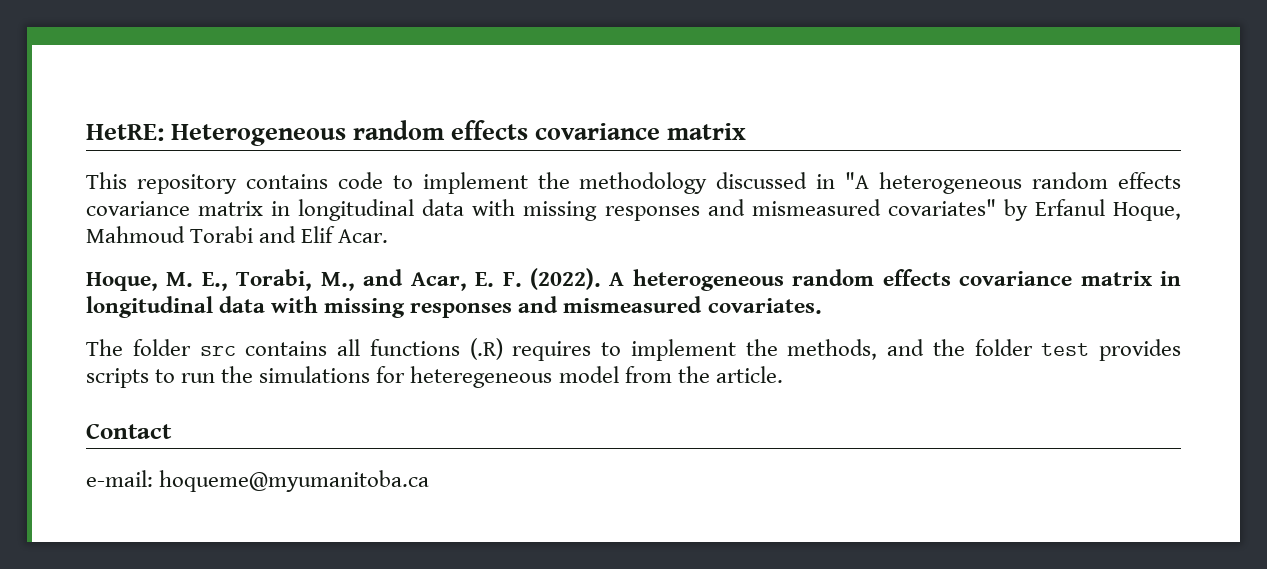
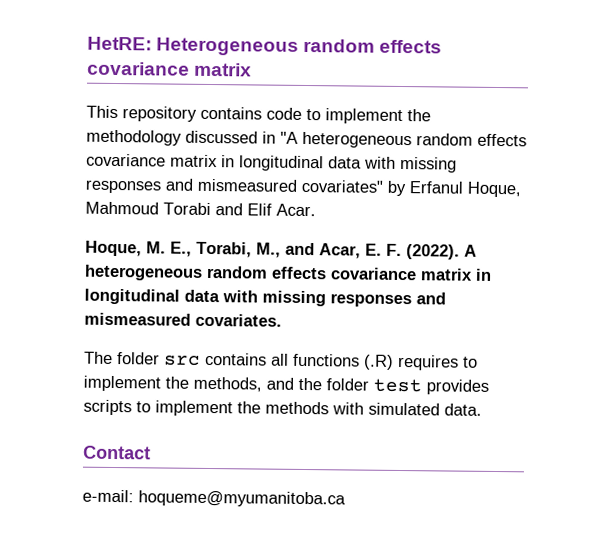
[181,366,783,388] run the simulations for heteregeneous model from the article. -> [155,400,482,417] implement the methods with simulated data.

